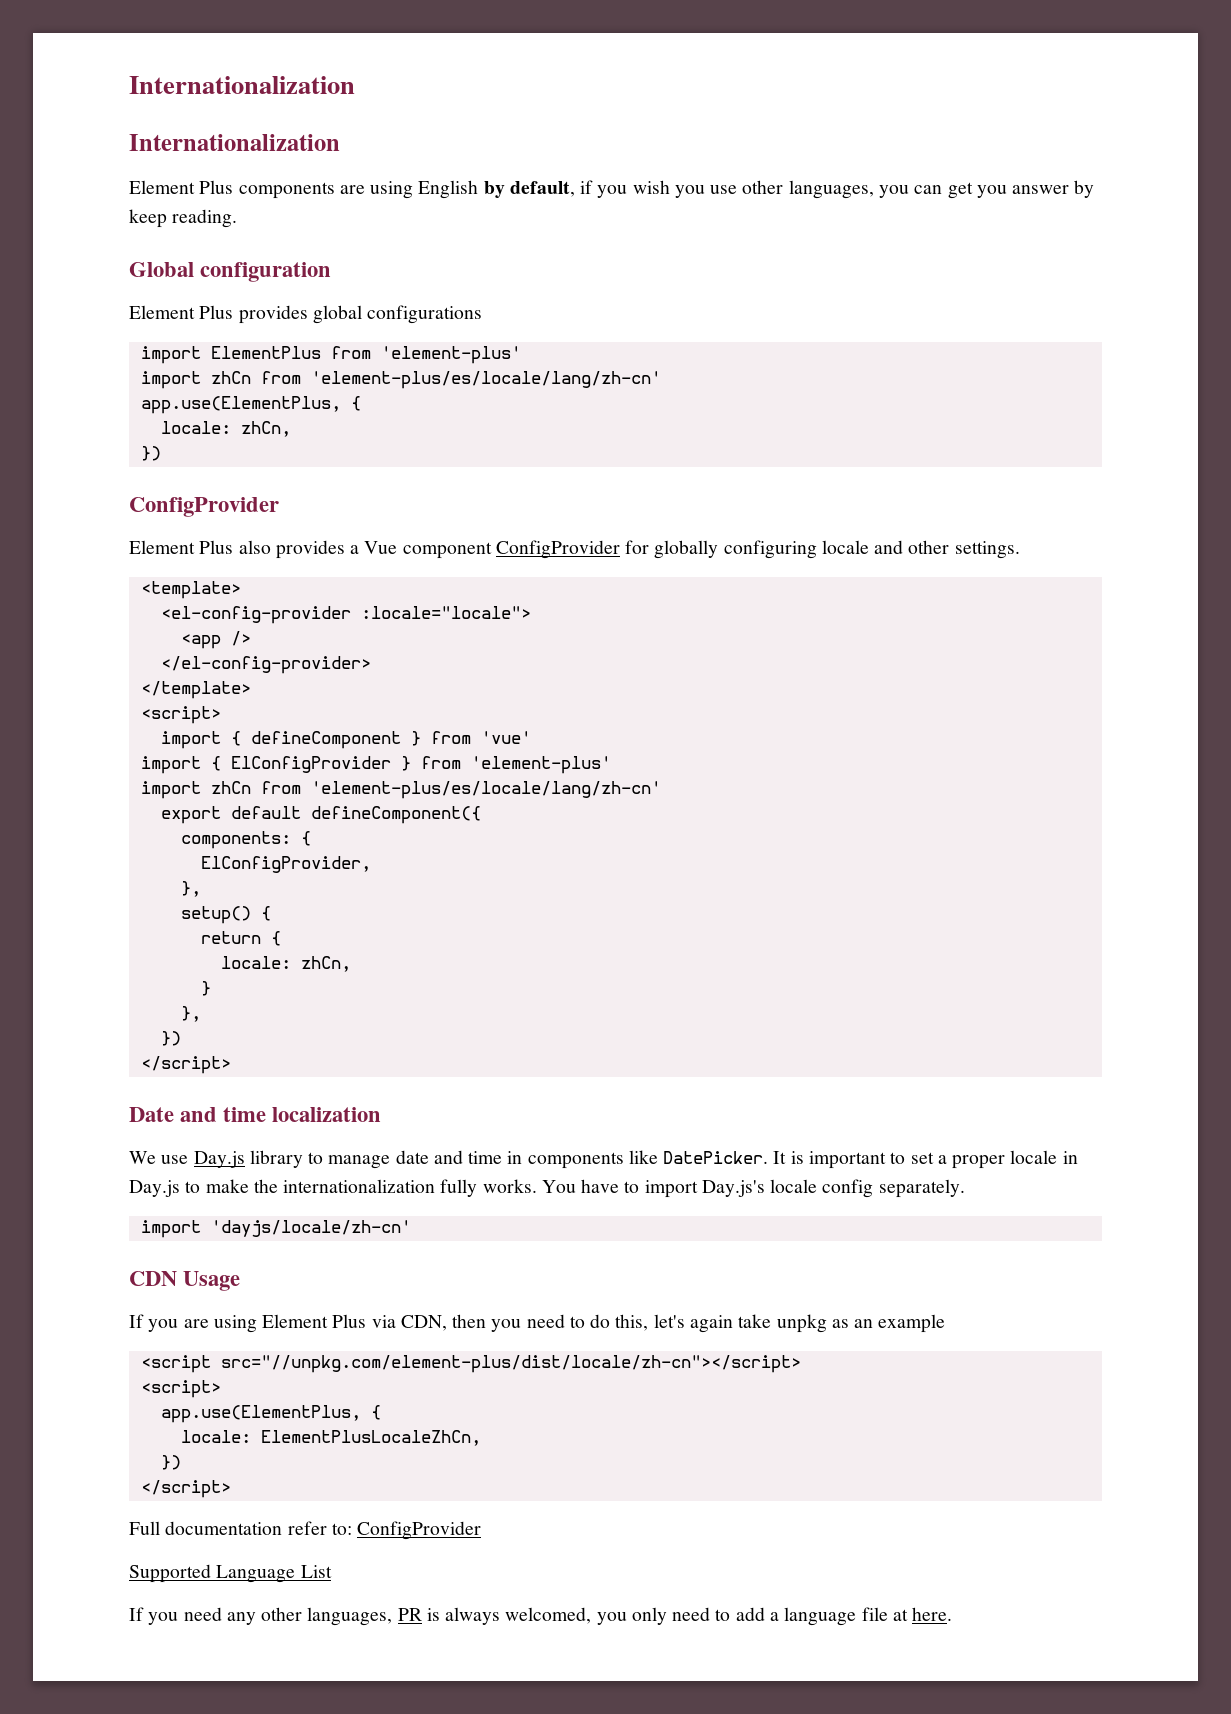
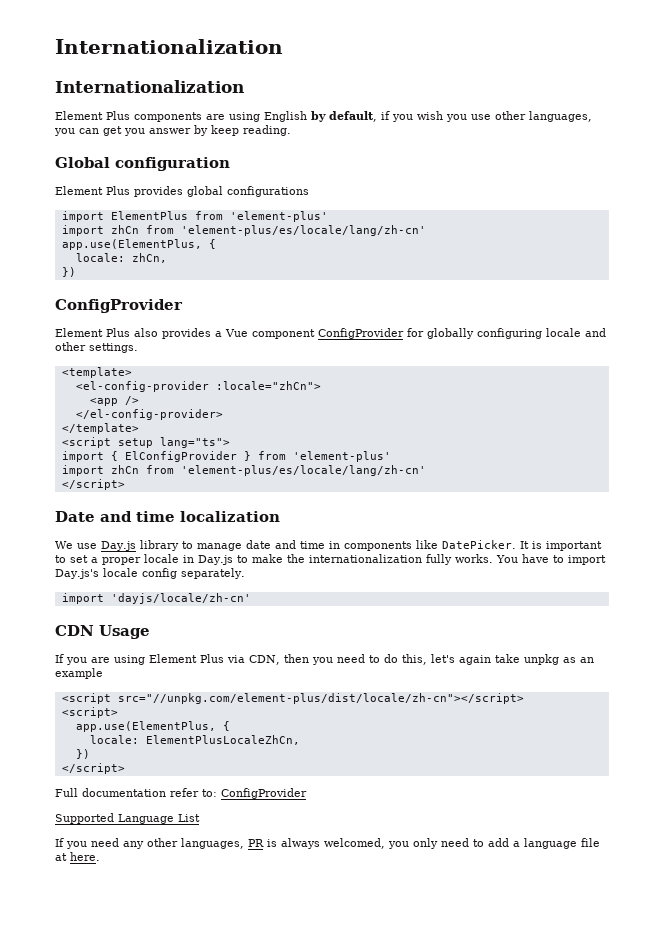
[360,606,531,619] :locale="locale"> -> [215,381,321,390] :locale="zhCn">
[140,706,221,724] [160,731,531,749] <script> // import { defineComponent } from 'vue' -> [61,437,230,448] <script setup lang="ts">
[160,806,481,824] [180,831,311,849] [200,856,371,873] [180,881,201,897] [180,906,271,924] [200,931,281,946] [220,956,351,972] [200,981,211,996] [180,1006,201,1022] [160,1031,181,1046] // export default defineComponent({ // components: { // ElConfigProvider, // }, // setup() { // return { // locale: zhCn, // } // }, // }) -> (426, 470) none

